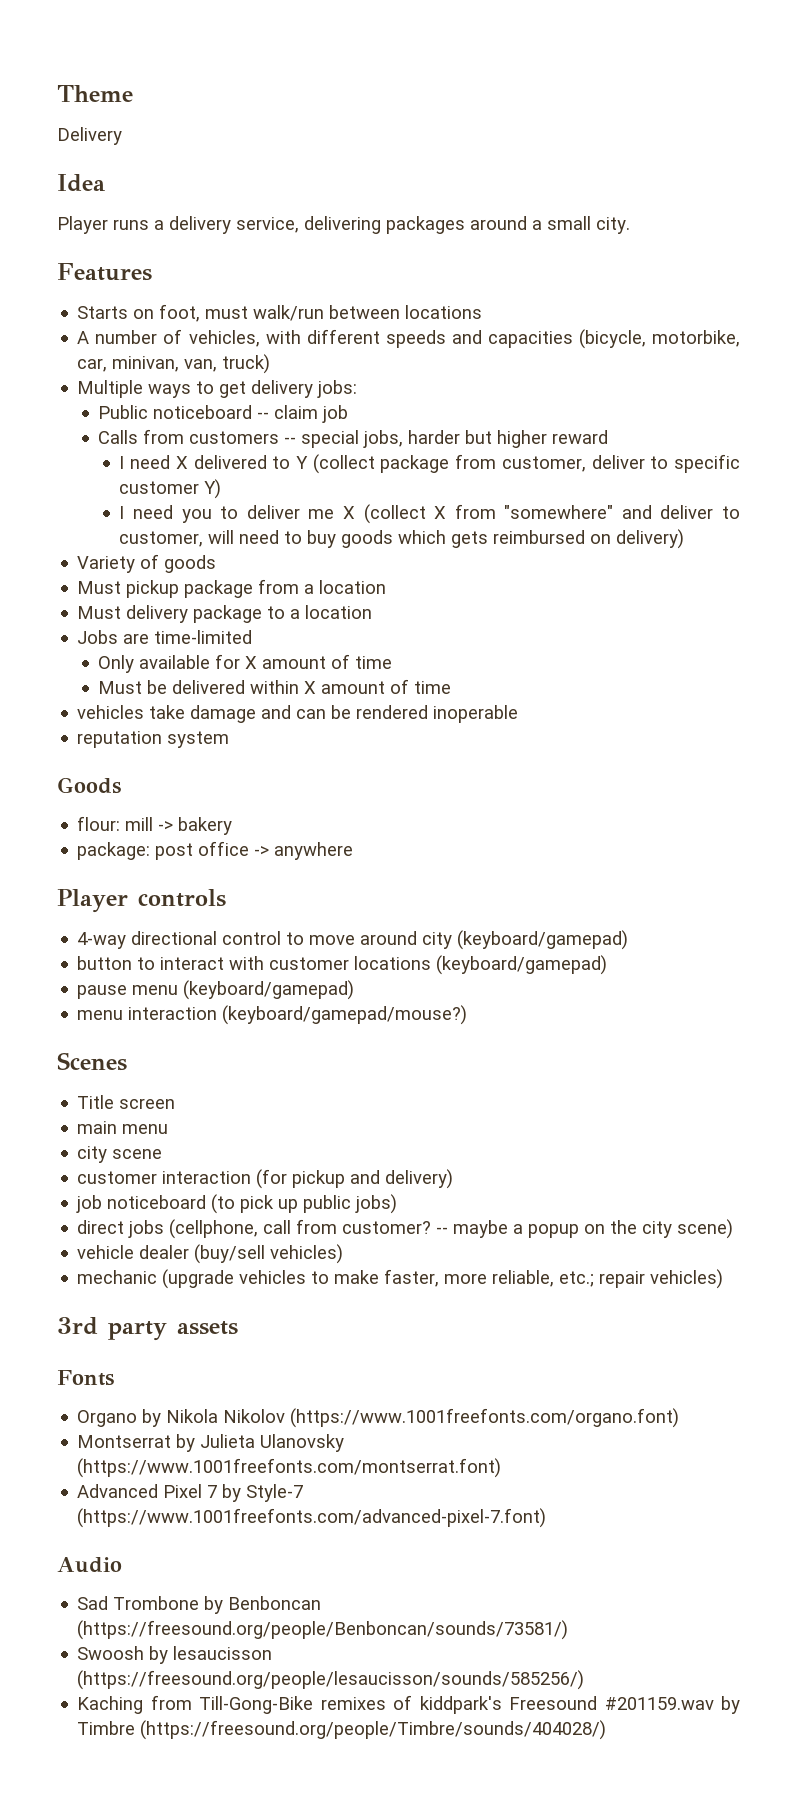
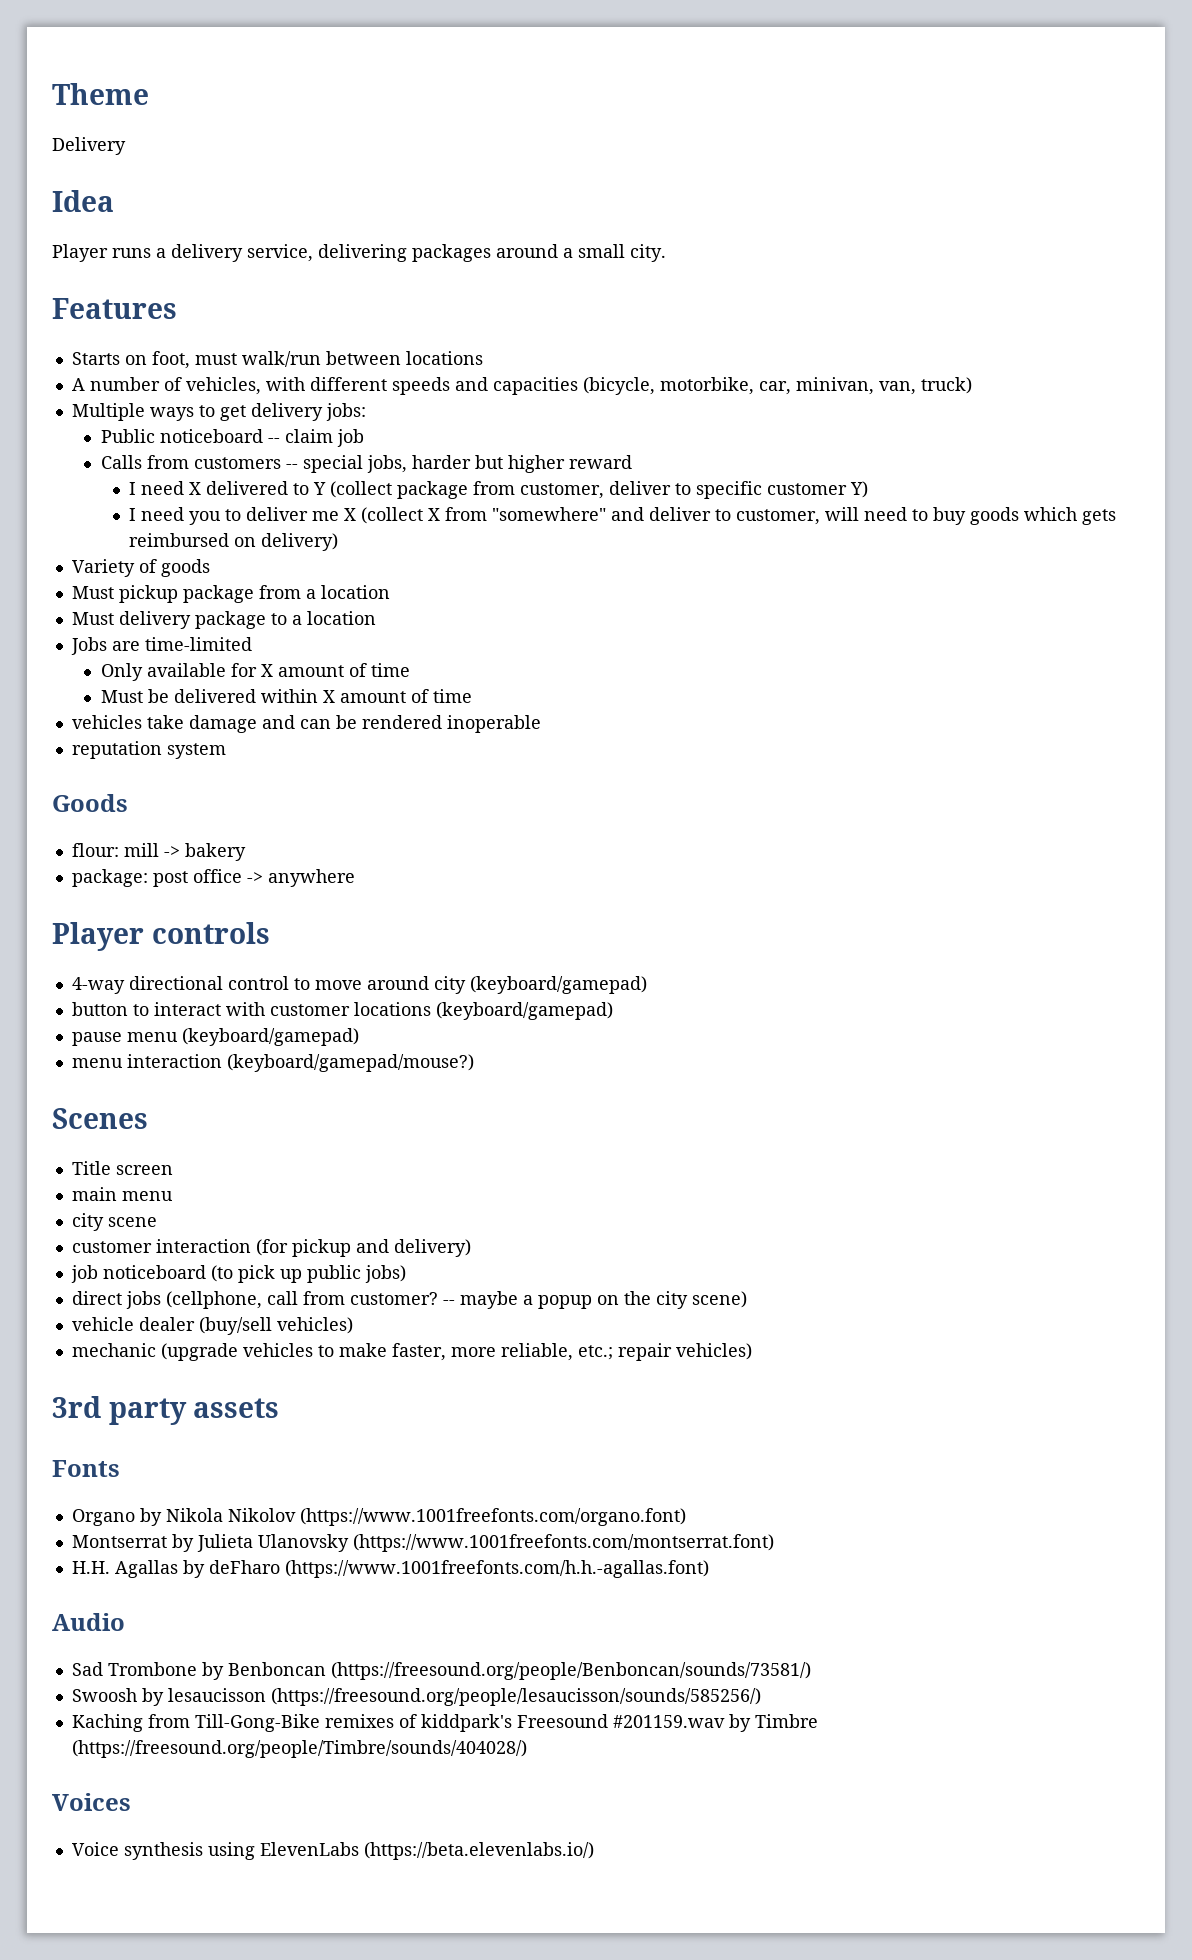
[77,1484,304,1502] [77,1508,547,1528] Advanced Pixel 7 by Style-7 (https://www.1001freefonts.com/advanced-pixel-7.font) -> [71,1560,709,1578] H.H. Agallas by deFharo (https://www.1001freefonts.com/h.h.-agallas.font)
(607, 1730) none -> [52,1793,131,1811] [71,1842,594,1860] // Voices // Voice synthesis using ElevenLabs (https://beta.elevenlabs.io/)

